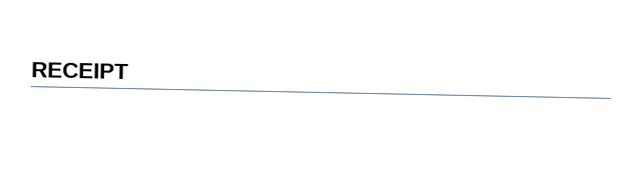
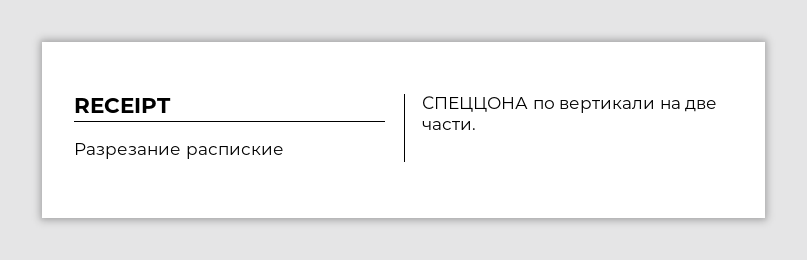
(129, 71) none -> [74,143,284,159] [422,96,718,113] [422,121,476,130] // Разрезание распиские СПЕЦЦОНА по вертикали на две части.

